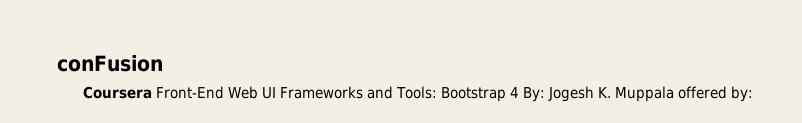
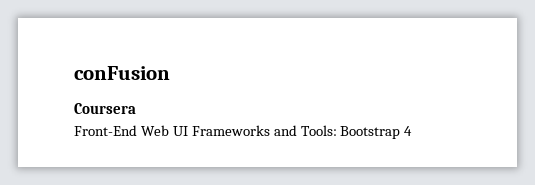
(153, 92) none -> (136, 108) //
[523,86,754,102] By: Jogesh K. Muppala offered by: -> (413, 131) none

